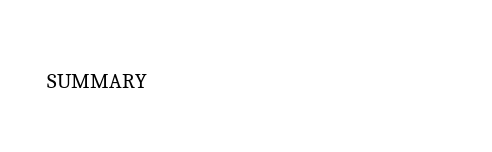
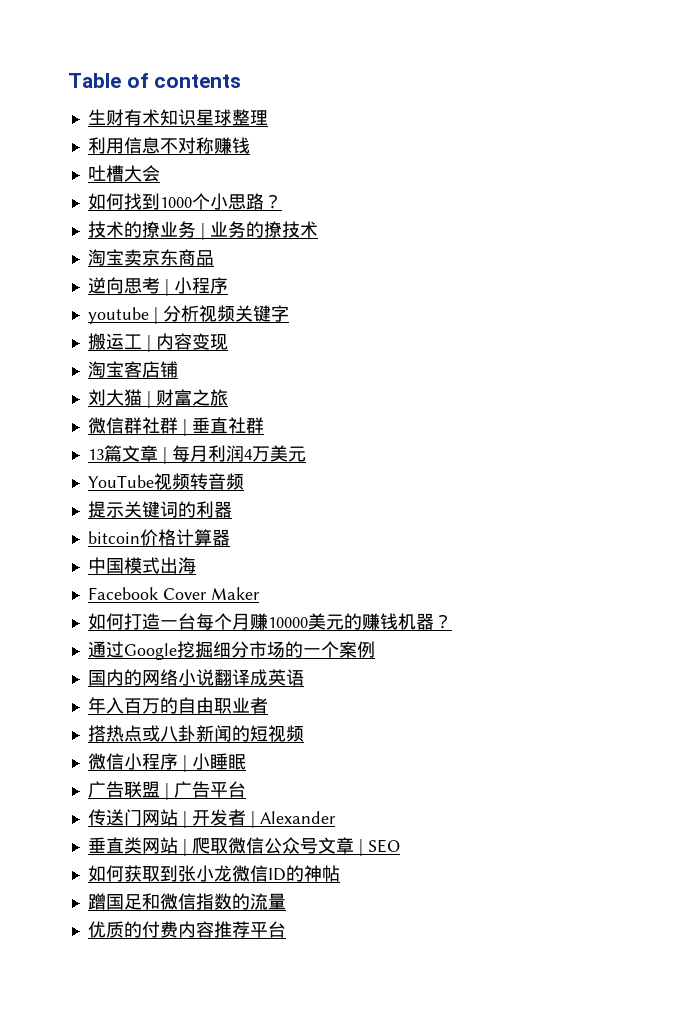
[47,74,147,88] SUMMARY -> [68,73,242,88] [87,109,268,126] [87,137,250,154] [87,165,160,182] [87,193,282,210] [87,221,318,240] [87,249,214,266] [87,277,228,296] [87,305,289,324] [87,333,228,352] [87,361,178,378] [87,389,228,408] [87,417,264,436] [87,445,306,464] [87,473,244,490] [87,501,232,518] [87,529,230,546] [87,557,196,574] [87,587,260,600] [87,613,452,630] [87,641,375,660] [87,669,304,686] [87,697,268,714] [87,725,304,742] [87,753,246,772] [87,781,246,800] [87,809,336,828] [87,837,400,856] [87,865,340,882] [87,893,286,910] [87,921,286,938] Table of contents // 生财有术知识星球整理 // 利用信息不对称赚钱 // 吐槽大会 // 如何找到1000个小思路？ // 技术的撩业务 | 业务的撩技术 // 淘宝卖京东商品 // 逆向思考 | 小程序 // youtube | 分析视频关键字 // 搬运工 | 内容变现 // 淘宝客店铺 // 刘大猫 | 财富之旅 // 微信群社群 | 垂直社群 // 13篇文章 | 每月利润4万美元 // YouTube视频转音频 // 提示关键词的利器 // bitcoin价格计算器 // 中国模式出海 // Facebook Cover Maker // 如何打造一台每个月赚10000美元的赚钱机器？ // 通过Google挖掘细分市场的一个案例 // 国内的网络小说翻译成英语 // 年入百万的自由职业者 // 搭热点或八卦新闻的短视频 // 微信小程序 | 小睡眠 // 广告联盟 | 广告平台 // 传送门网站 | 开发者 | Alexander // 垂直类网站 | 爬取微信公众号文章 | SEO // 如何获取到张小龙微信ID的神帖 // 蹭国足和微信指数的流量 // 优质的付费内容推荐平台

